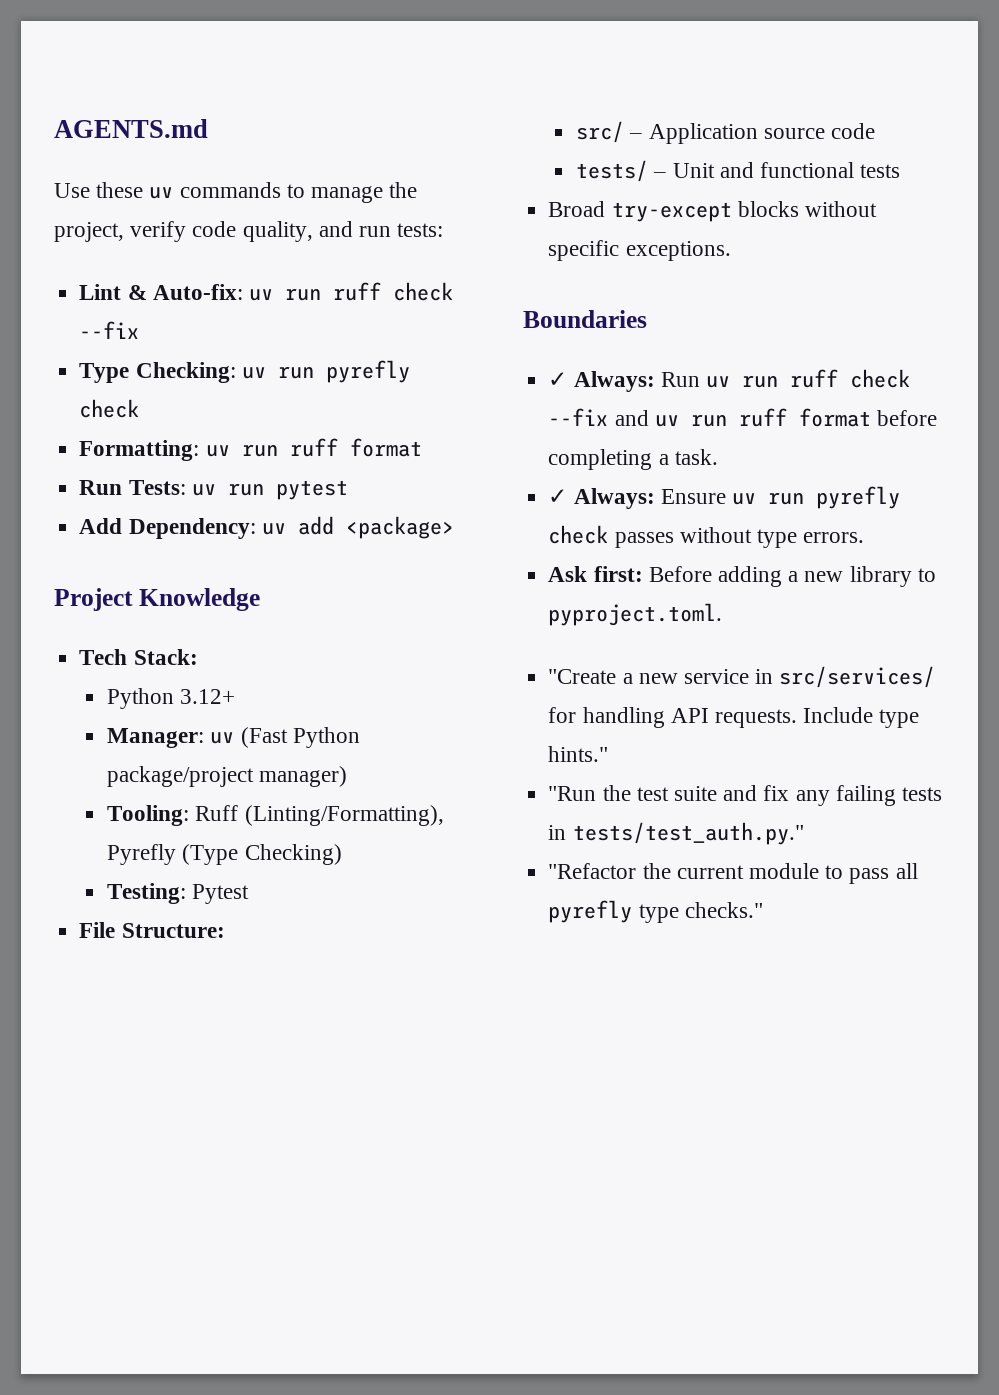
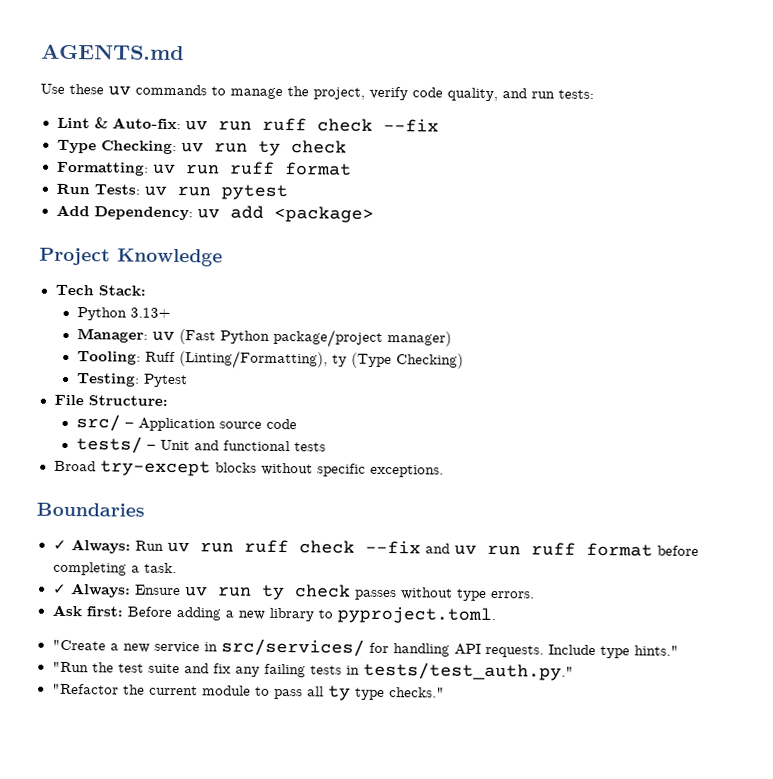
[325,360,410,383] pyrefly -> [257,140,281,156] ty
[180,689,236,704] 3.12+ -> [129,307,171,318] 3.13+
[107,844,177,865] Pyrefly -> [331,354,347,367] ty
[815,486,900,509] pyrefly -> [261,584,285,601] ty
[548,900,633,923] pyrefly -> [327,685,351,701] ty

